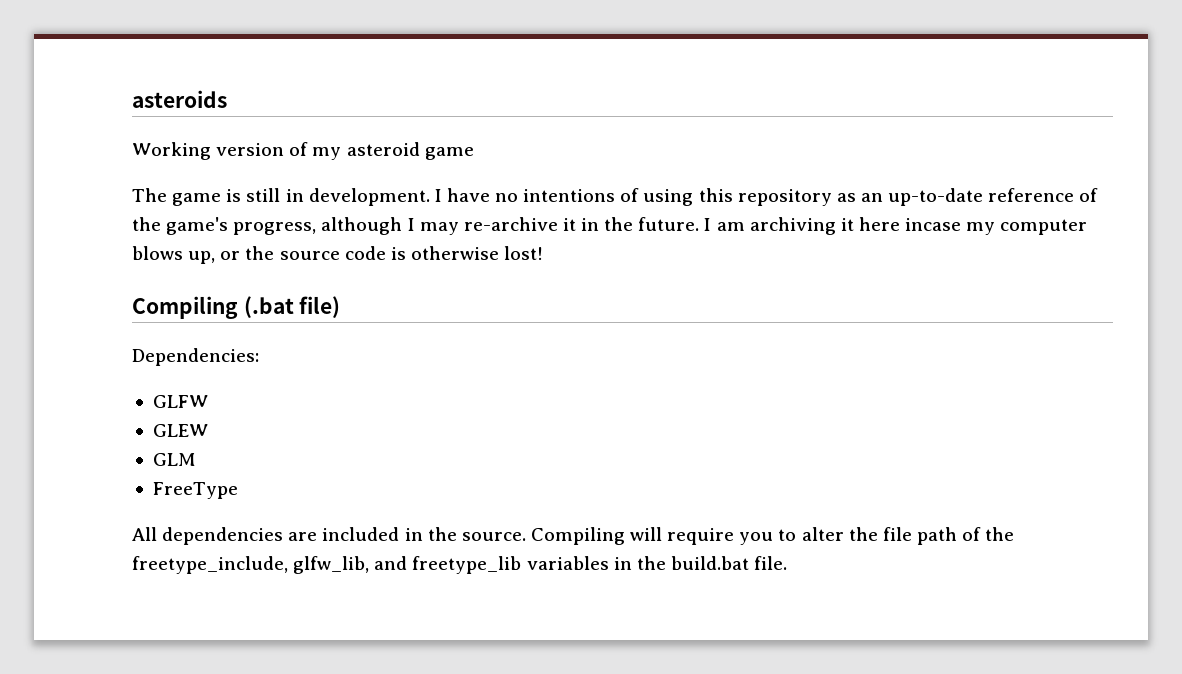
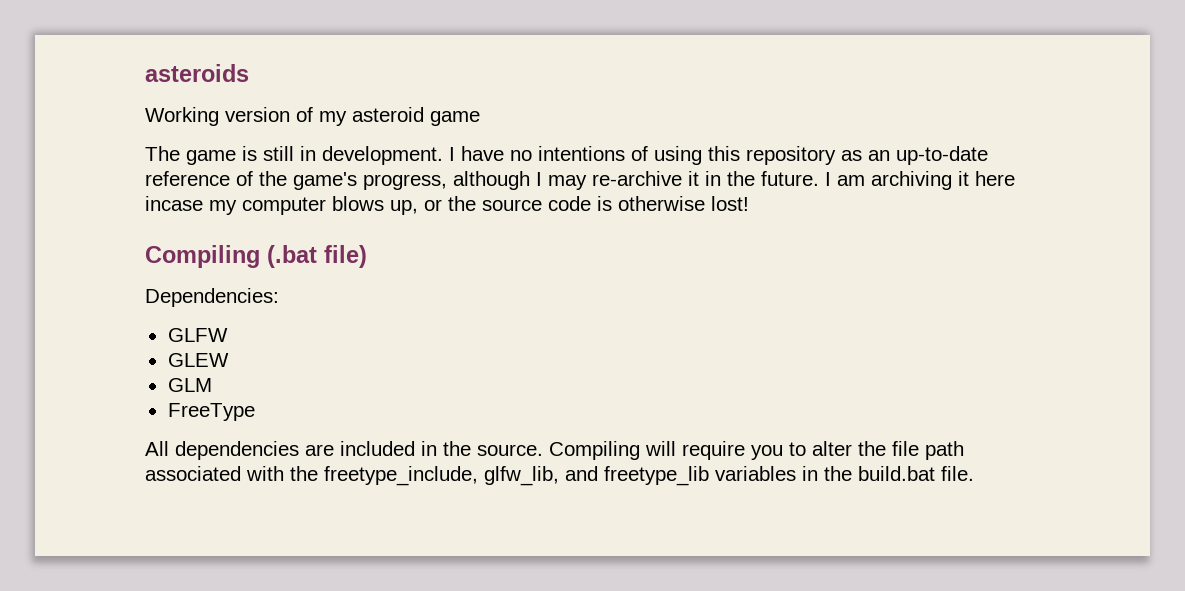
[962,527,982,541] of -> [145,466,284,481] associated with

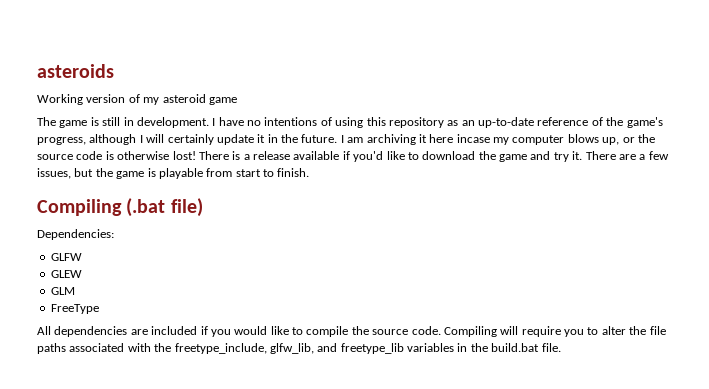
[548,171,682,190] may re-archive -> [146,134,254,145] will certainly update
(749, 203) none -> [198,151,669,162] [37,168,310,179] There is a release available if you'd like to download the game and try it. There are a few issues, but the game is playable from start to finish.
[421,441,543,456] in the source. -> [200,326,441,337] if you would like to compile the source code.
[925,441,964,460] path -> [37,343,66,354] paths

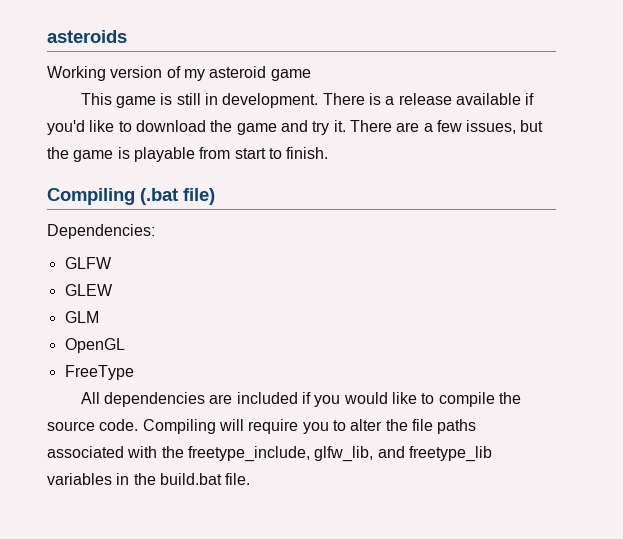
[37,117,56,126] The -> [80,93,112,105] This
[212,117,663,128] [37,134,655,145] [37,151,196,160] I have no intentions of using this repository as an up-to-date reference of the game's progress, although I will certainly update it in the future. I am archiving it here incase my computer blows up, or the source code is otherwise lost! -> (319, 100) none
(75, 291) none -> [64,338,125,353] // OpenGL

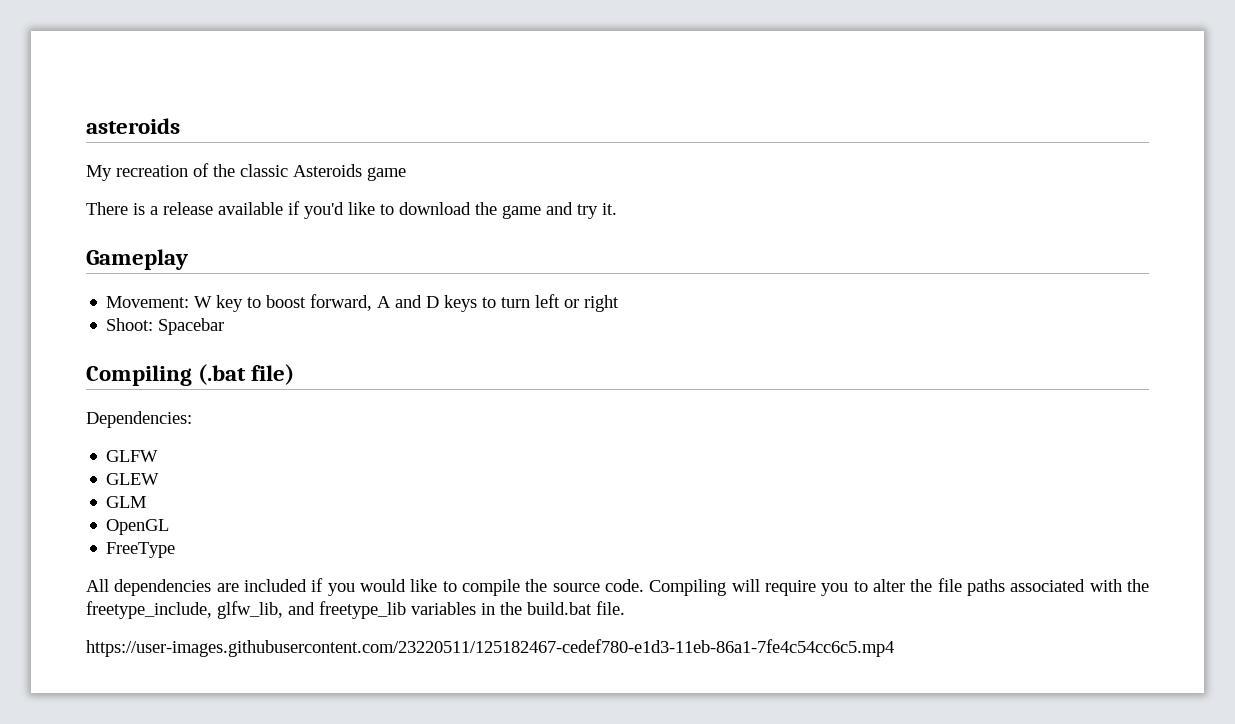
[47,66,311,81] [80,93,319,108] Working version of my asteroid game // This game is still in development. -> [86,163,406,181] My recreation of the classic Asteroids game //
[349,120,544,134] [47,147,329,162] There are a few issues, but the game is playable from start to finish. -> [86,249,188,270] [106,294,620,312] [106,318,225,335] // Gameplay // Movement: W key to boost forward, A and D keys to turn left or right // Shoot: Spacebar
(251, 479) none -> [86,639,894,657] // https://user-images.githubusercontent.com/23220511/125182467-cedef780-e1d3-11eb-86a1-7fe4c54cc6c5.mp4

